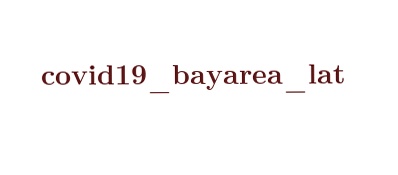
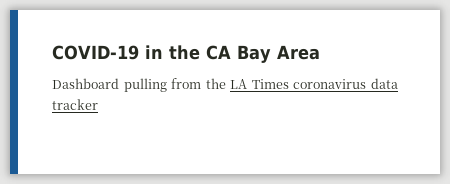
[40,64,347,94] covid19_bayarea_lat -> [52,45,320,63] [52,78,398,92] [52,99,98,110] COVID-19 in the CA Bay Area // Dashboard pulling from the LA Times coronavirus data tracker

